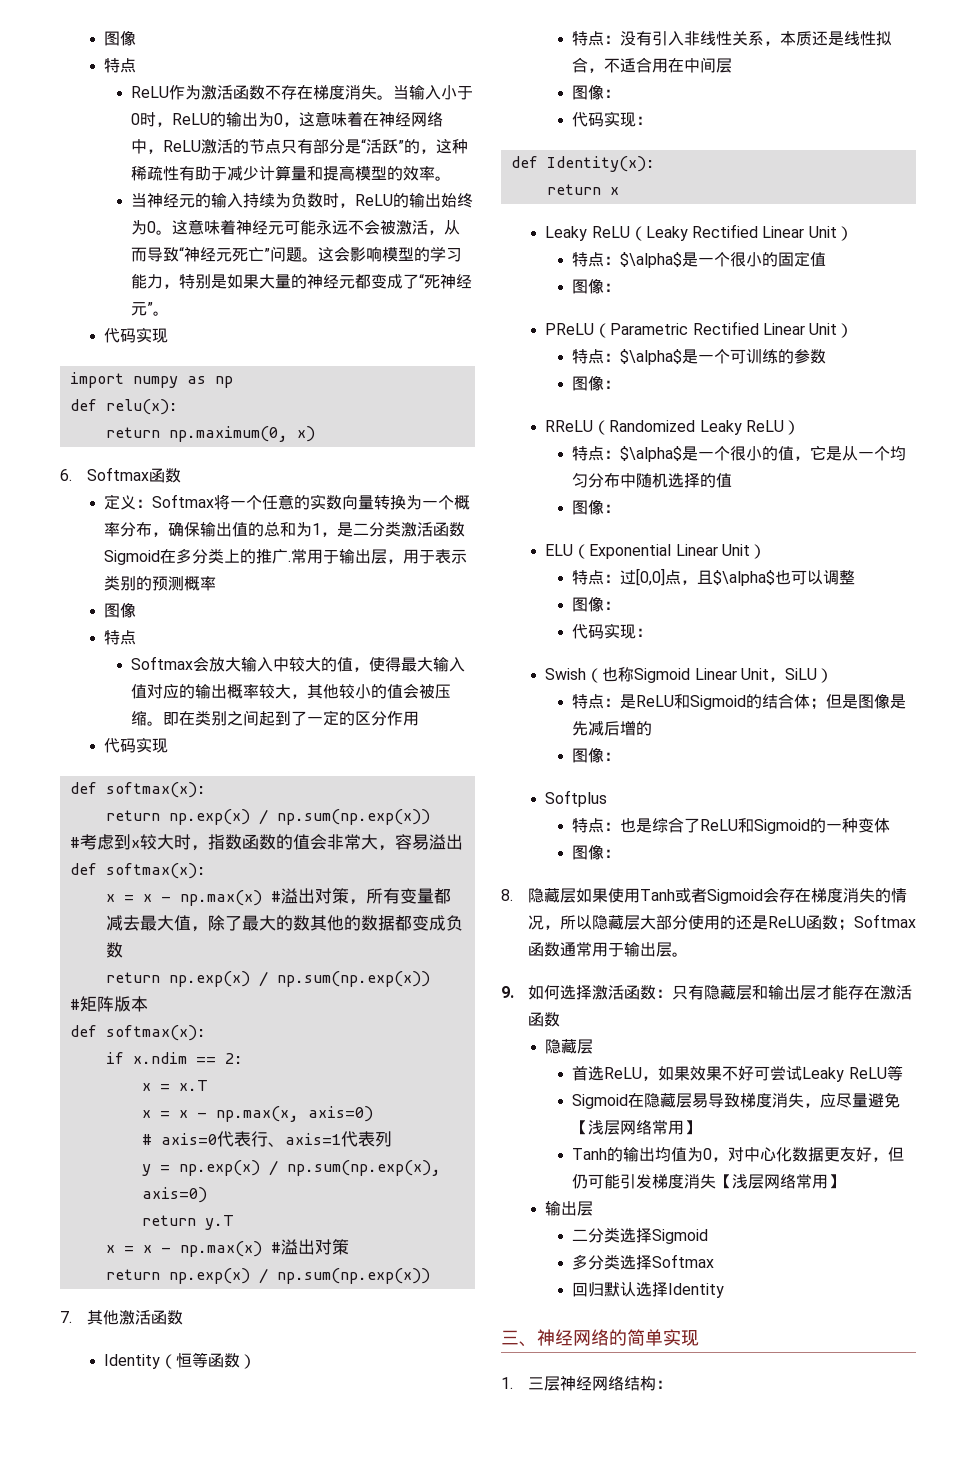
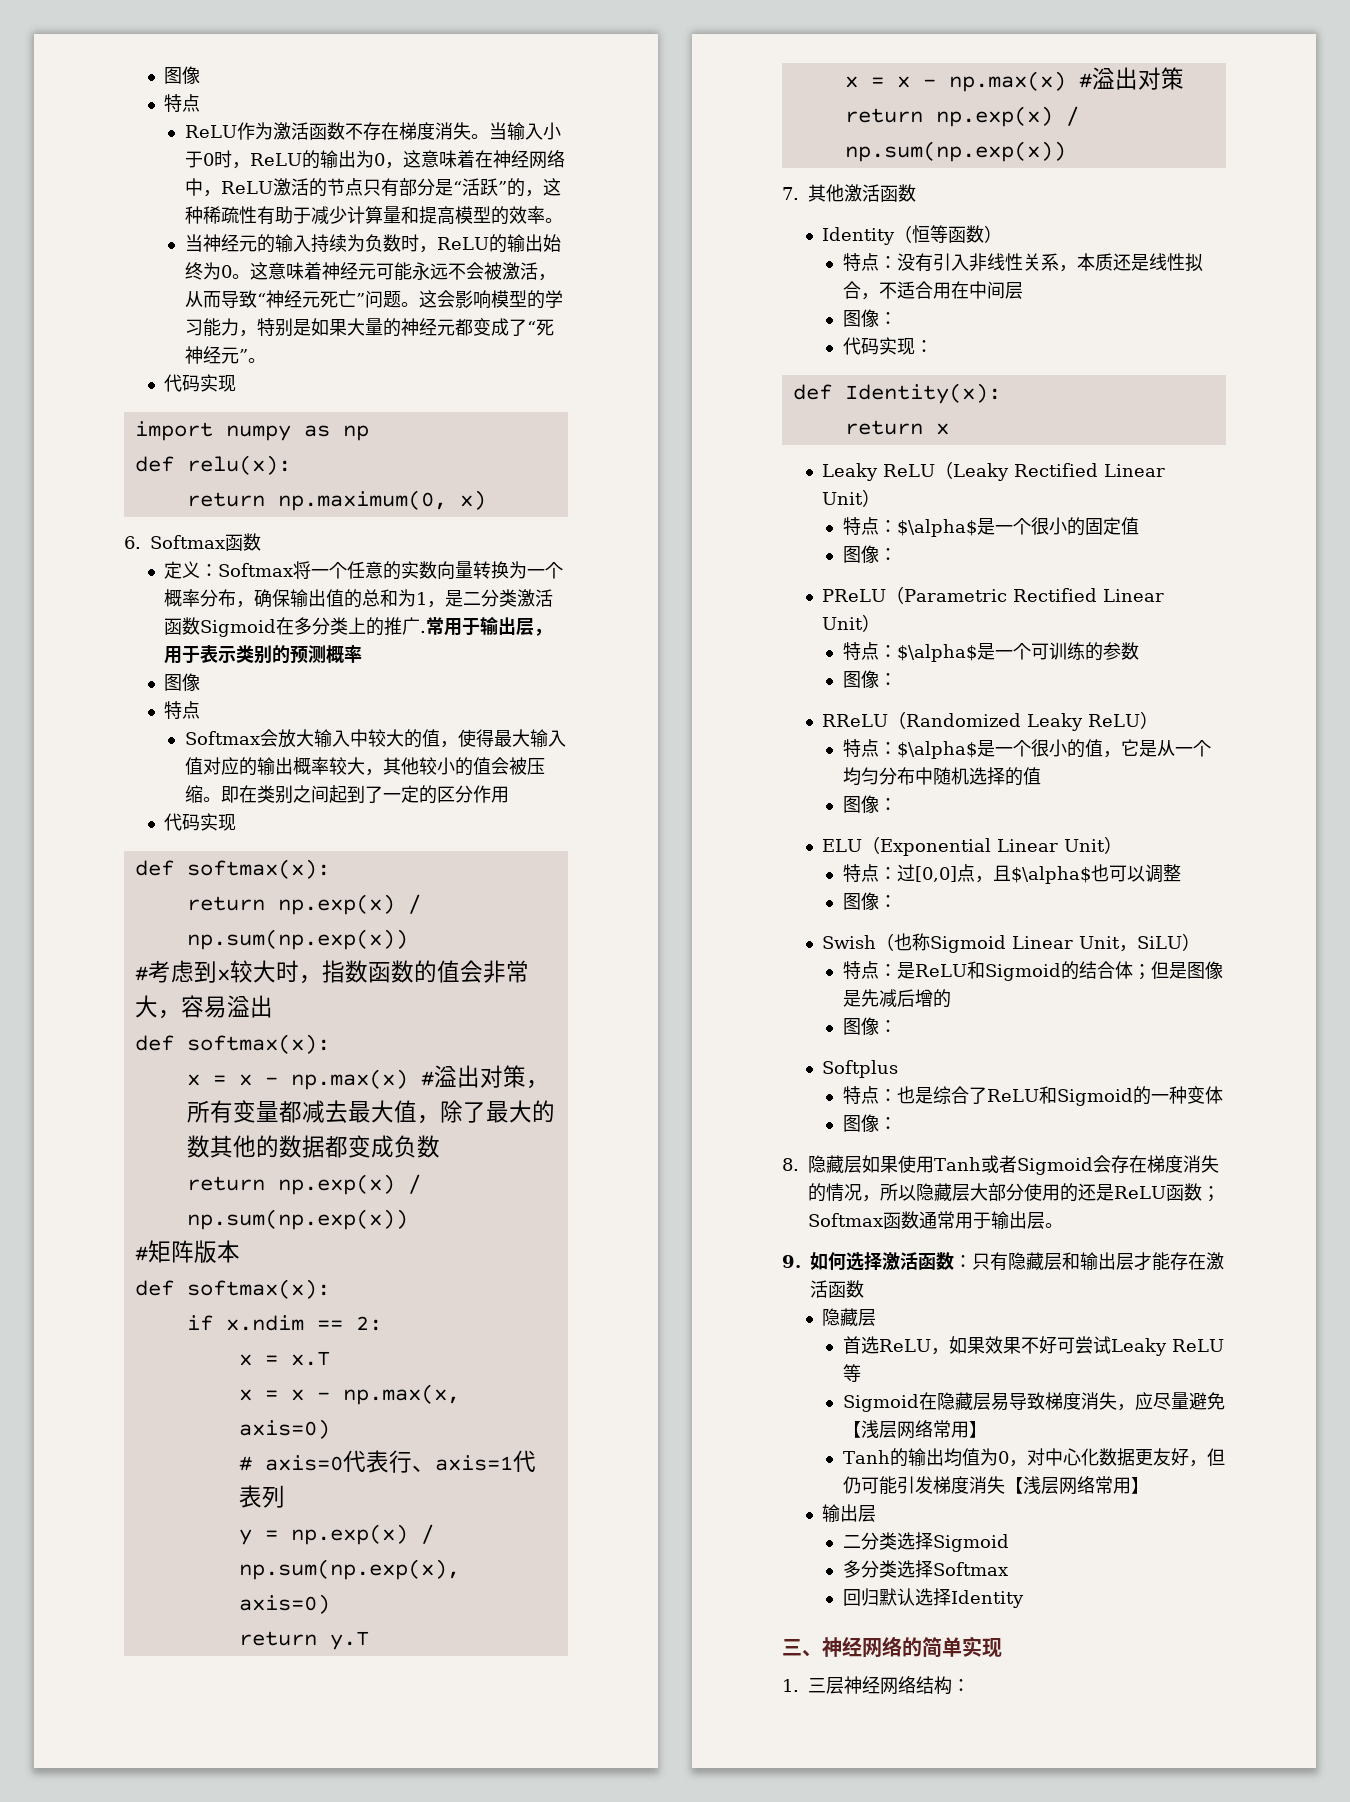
[572,623,653,639] // 代码实现： -> (897, 901) none

